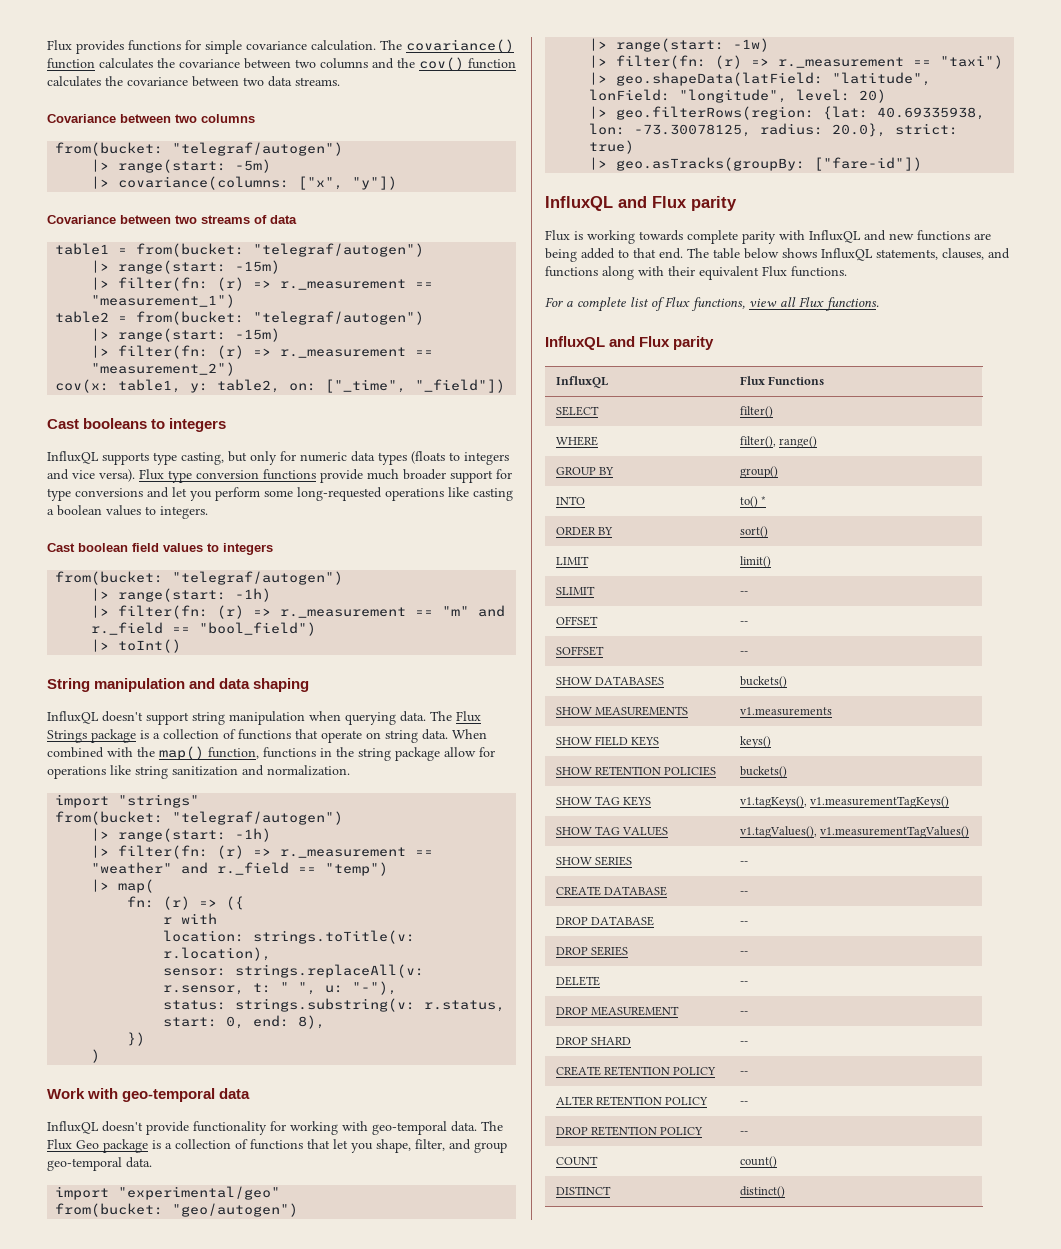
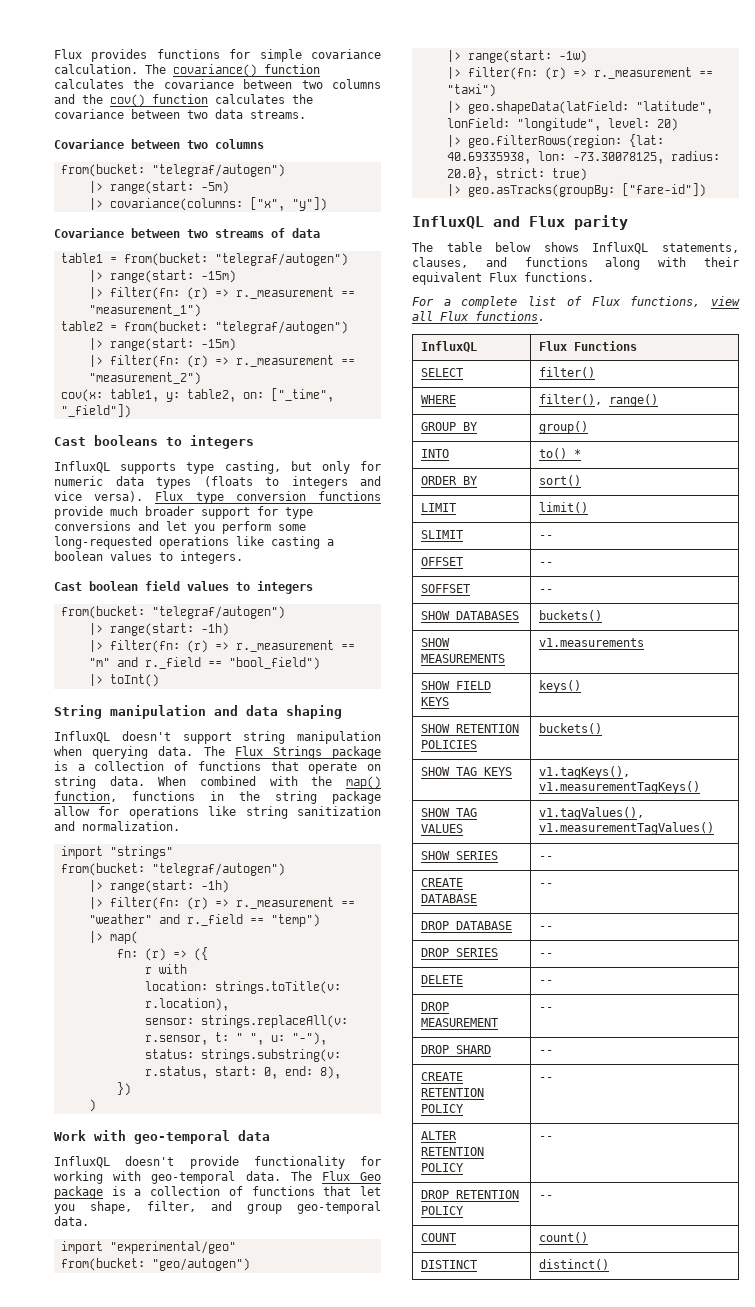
[545,230,991,244] [545,248,683,262] Flux is working towards complete parity with InfluxQL and new functions are being added to that end. -> (628, 222) none
[545,336,715,350] // InfluxQL and Flux parity -> (545, 316) none

